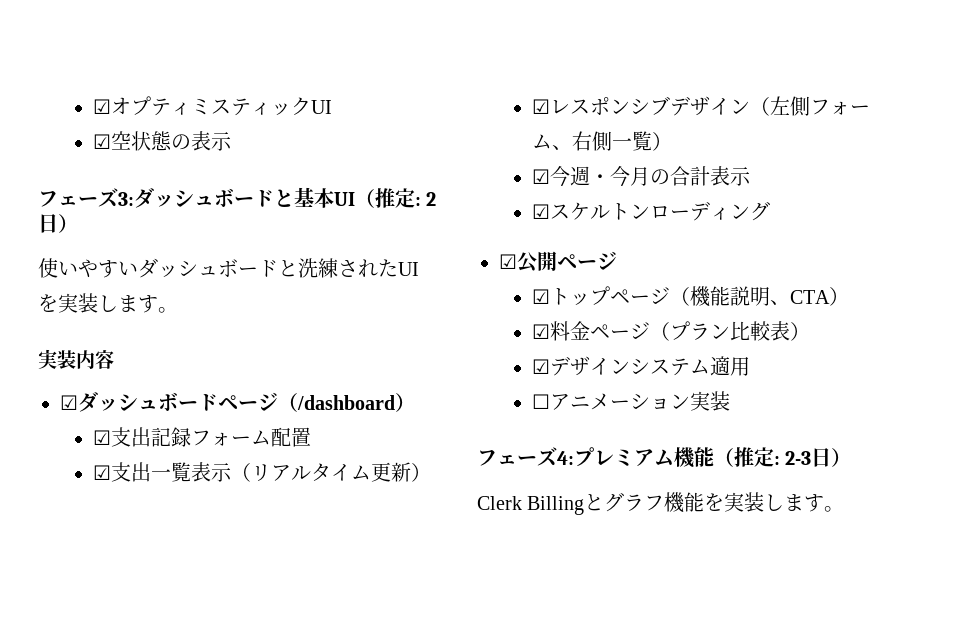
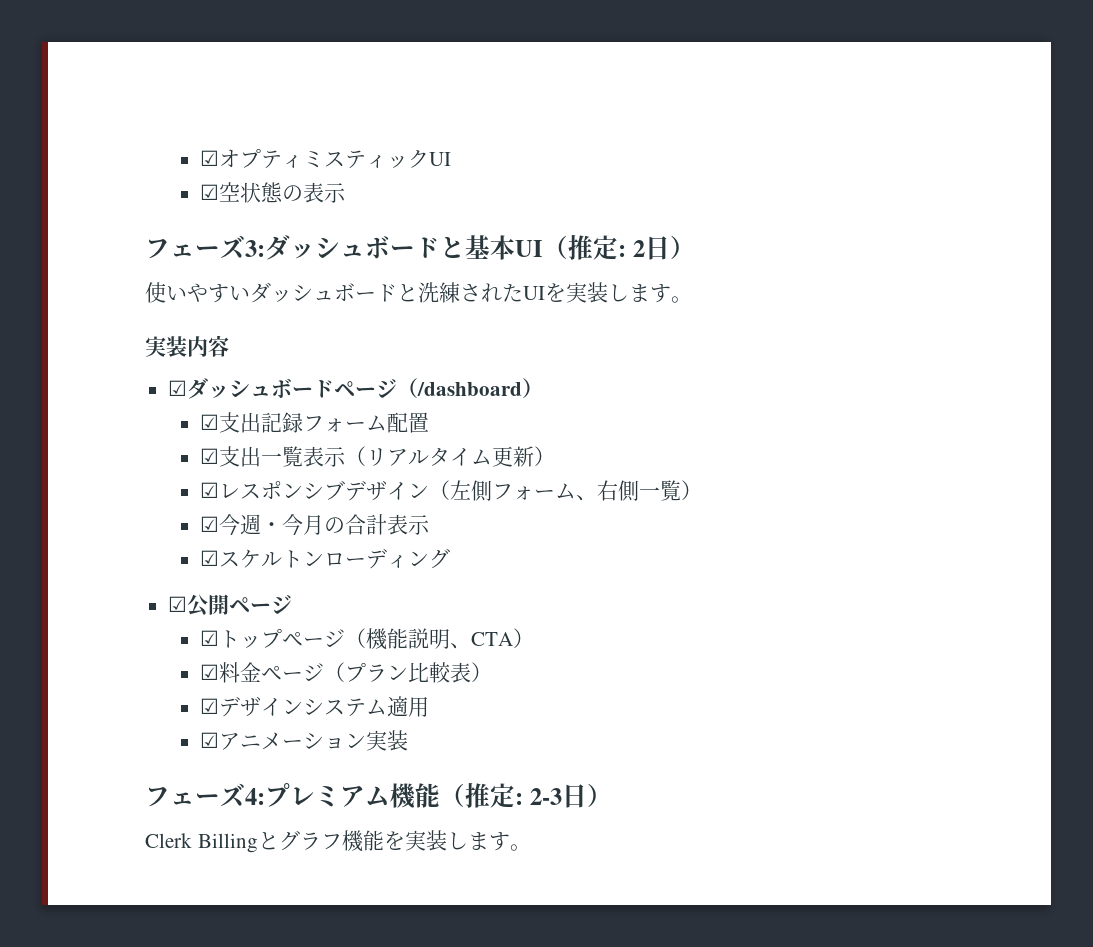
[532,394,551,409] ☐ -> [200,732,220,748] ☑

